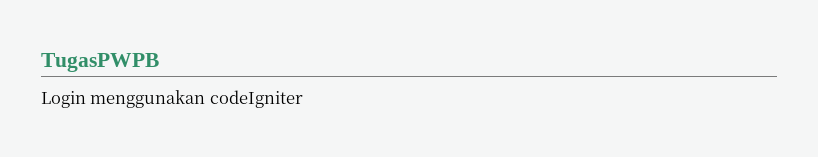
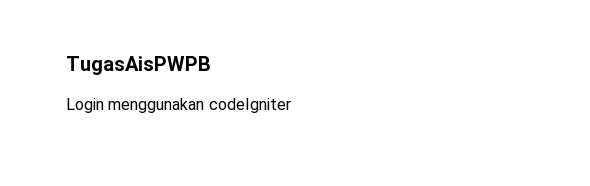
[41,53,159,72] TugasPWPB -> [66,56,211,75] TugasAisPWPB

